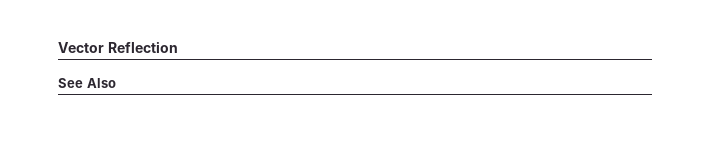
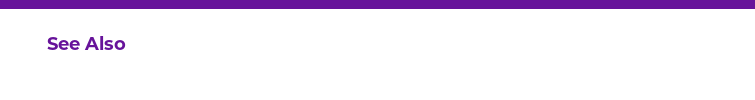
[58,41,178,53] Vector Reflection // -> (47, 43) none

